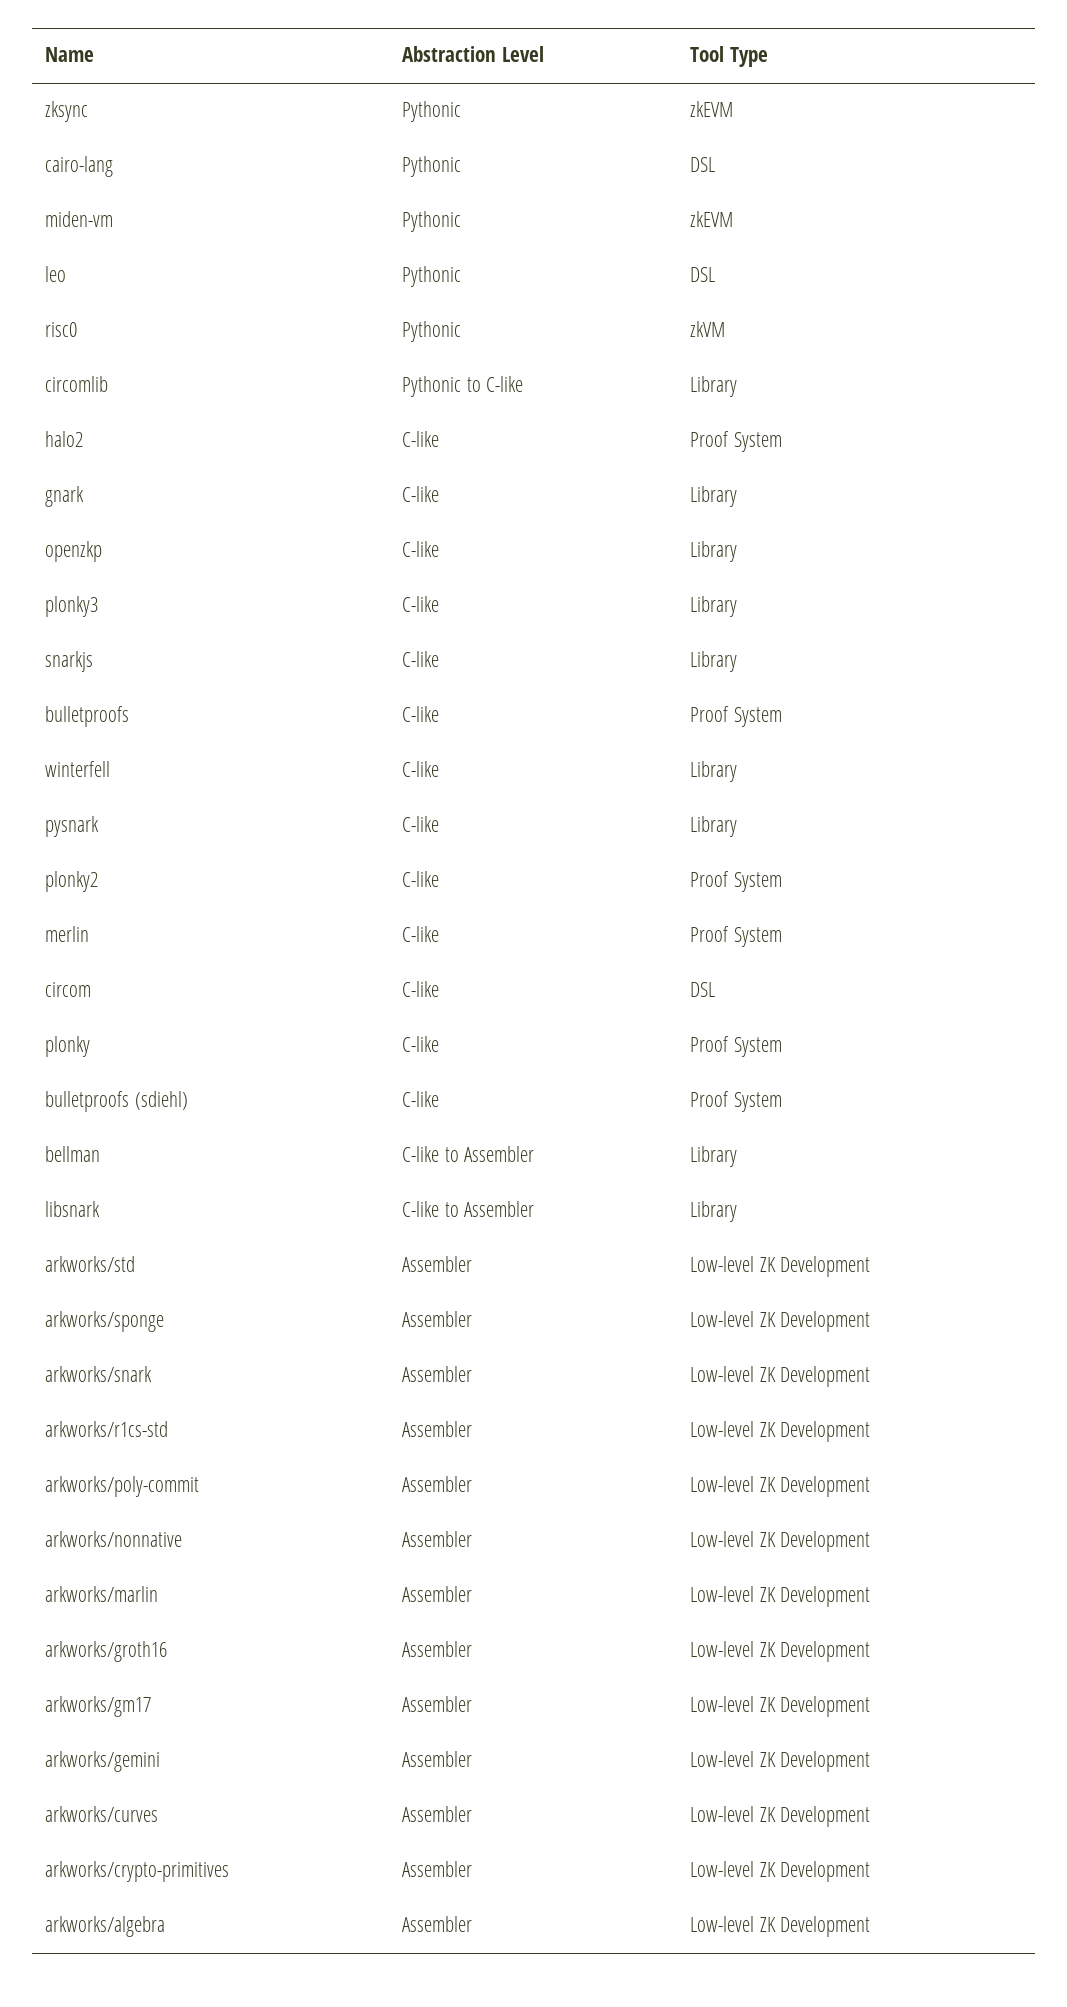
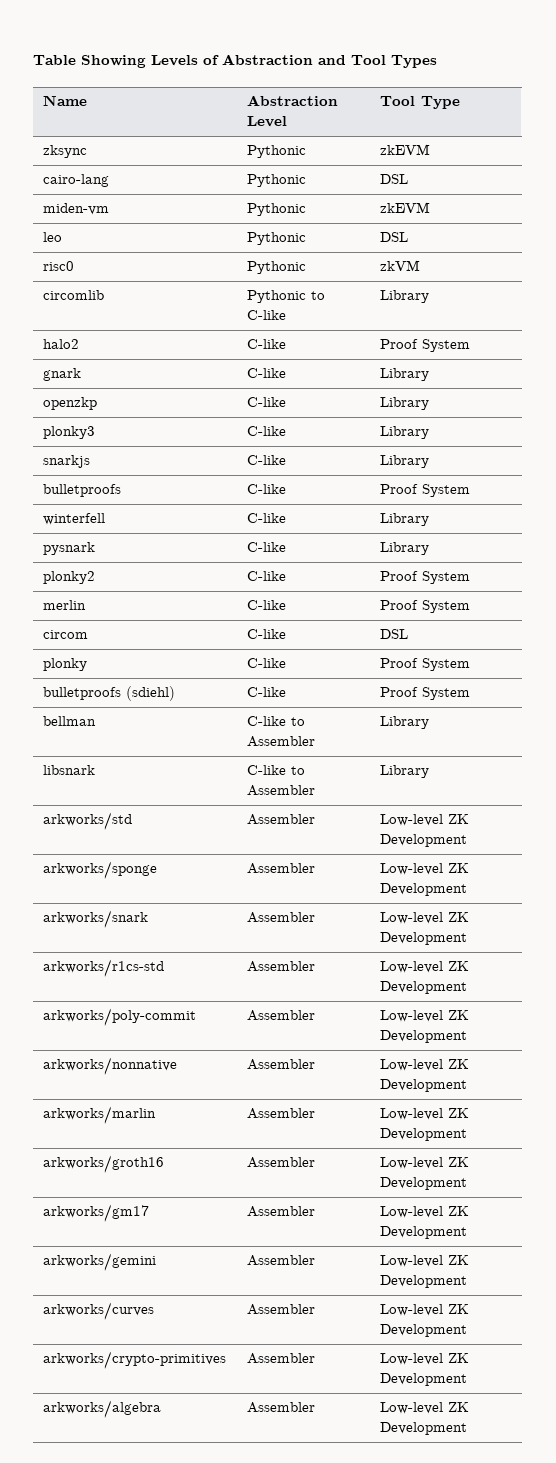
(44, 54) none -> [33,54,437,68] Table Showing Levels of Abstraction and Tool Types //

